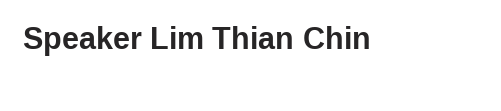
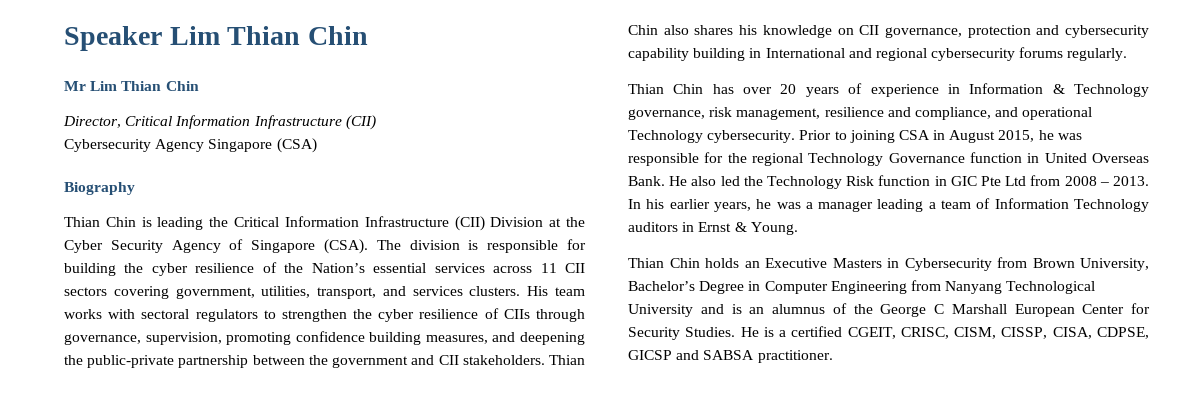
(371, 37) none -> [64,81,199,91] [63,115,376,130] [64,138,317,153] [64,182,135,195] [64,216,585,231] [64,239,586,254] [64,262,585,276] [64,286,585,299] [64,308,585,322] [64,331,585,345] [64,355,585,368] [628,25,1149,38] [628,47,1128,61] [628,83,1149,97] [628,107,1093,120] [628,130,1082,143] [628,152,1149,166] [628,175,1149,189] [628,198,1149,212] [628,222,798,235] [628,257,1149,271] [628,280,1096,294] [628,303,1150,317] [628,326,1149,340] [628,350,833,363] // Mr Lim Thian Chin // Director, Critical Information Infrastructure (CII) // Cybersecurity Agency Singapore (CSA) // Biography // Thian Chin is leading the Critical Information Infrastructure (CII) Division at the Cyber Security Agency of Singapore (CSA). The division is responsible for building the cyber resilience of the Nation’s essential services across 11 CII sectors covering government, utilities, transport, and services clusters. His team works with sectoral regulators to strengthen the cyber resilience of CIIs through governance, supervision, promoting confidence building measures, and deepening the public-private partnership between the government and CII stakeholders. Thian Chin also shares his knowledge on CII governance, protection and cybersecurity capability building in International and regional cybersecurity forums regularly. // Thian Chin has over 20 years of experience in Information & Technology governance, risk management, resilience and compliance, and operational Technology cybersecurity. Prior to joining CSA in August 2015, he was responsible for the regional Technology Governance function in United Overseas Bank. He also led the Technology Risk function in GIC Pte Ltd from 2008 – 2013. In his earlier years, he was a manager leading a team of Information Technology auditors in Ernst & Young. // Thian Chin holds an Executive Masters in Cybersecurity from Brown University, Bachelor’s Degree in Computer Engineering from Nanyang Technological University and is an alumnus of the George C Marshall European Center for Security Studies. He is a certified CGEIT, CRISC, CISM, CISSP, CISA, CDPSE, GICSP and SABSA practitioner.

